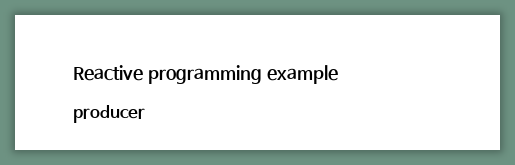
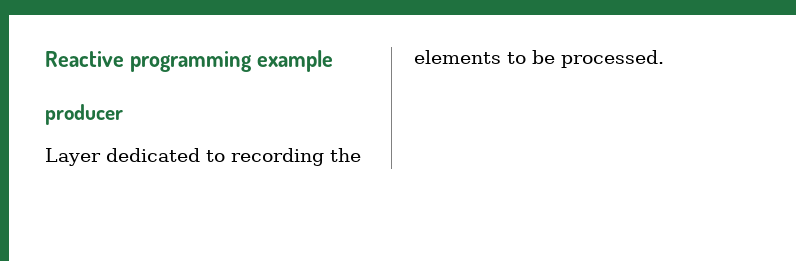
(145, 114) none -> [45,148,361,166] [414,50,664,68] // Layer dedicated to recording the elements to be processed.

